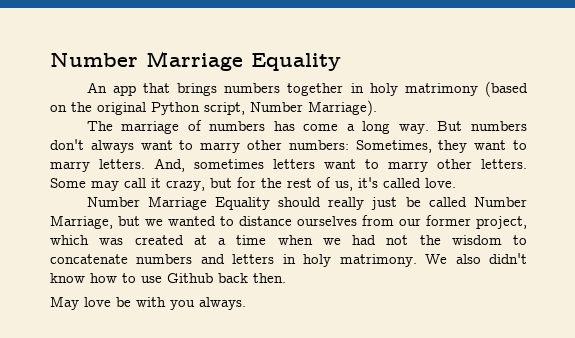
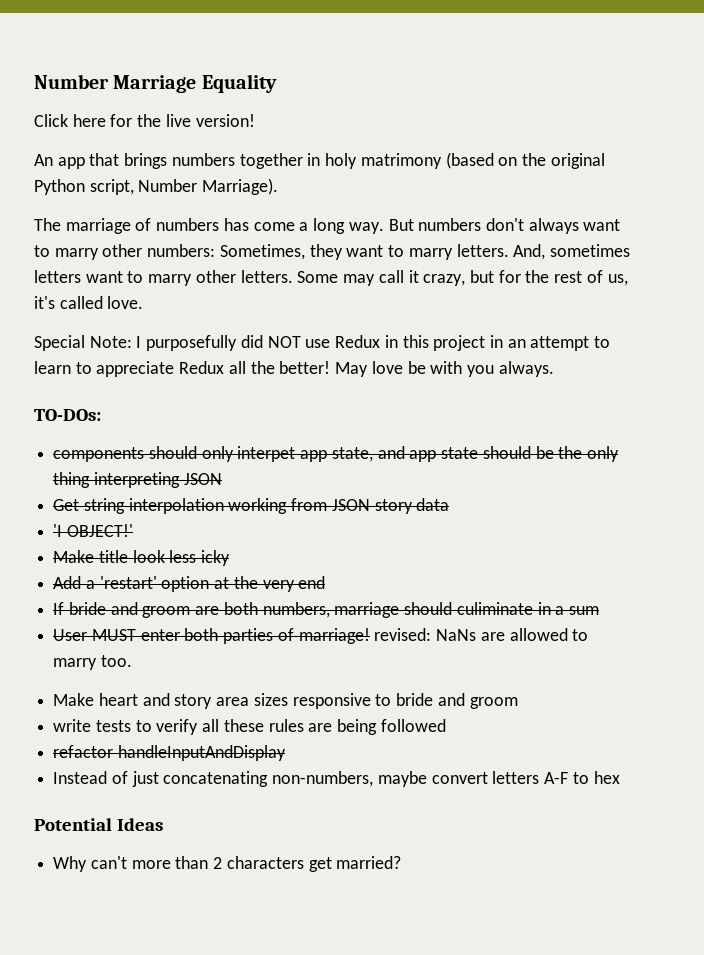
[50,51,341,71] Number Marriage Equality -> [34,74,277,93] [34,114,255,127] Number Marriage Equality // Click here for the live version!
[86,196,527,210] [50,215,527,229] [50,235,527,245] [50,253,528,267] [50,273,286,283] Number Marriage Equality should really just be called Number Marriage, but we wanted to distance ourselves from our former project, which was created at a time when we had not the wisdom to concatenate numbers and letters in holy matrimony. We also didn't know how to use Github back then. // -> [34,335,611,351] [34,361,331,377] Special Note: I purposefully did NOT use Redux in this project in an attempt to learn to appreciate Redux all the better!
(246, 303) none -> [34,409,101,421] [53,446,619,462] [53,472,222,488] [53,498,450,514] [53,524,133,537] [53,550,231,566] [53,576,326,592] [53,602,599,618] [53,628,589,644] [53,655,132,670] [53,693,518,709] [53,719,446,735] [53,745,286,761] [53,771,620,787] [34,818,163,831] [53,856,402,872] // TO-DOs: // components should only interpet app state, and app state should be the only thing interpreting JSON // Get string interpolation working from JSON story data // 'I OBJECT!' // Make title look less icky // Add a 'restart' option at the very end // If bride and groom are both numbers, marriage should culiminate in a sum // User MUST enter both parties of marriage! revised: NaNs are allowed to marry too. // Make heart and story area sizes responsive to bride and groom // write tests to verify all these rules are being followed // refactor handleInputAndDisplay // Instead of just concatenating non-numbers, maybe convert letters A-F to hex // Potential Ideas // Why can't more than 2 characters get married?

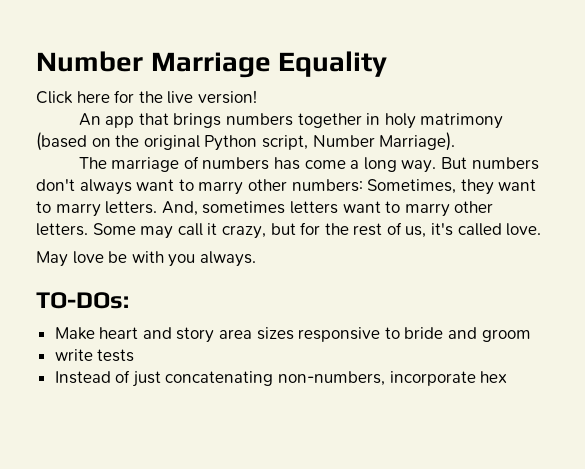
[34,335,611,351] [34,361,331,377] Special Note: I purposefully did NOT use Redux in this project in an attempt to learn to appreciate Redux all the better! -> (542, 229) none
[53,446,619,462] [53,472,222,488] [53,498,450,514] [53,524,133,537] [53,550,231,566] [53,576,326,592] [53,602,599,618] [53,628,589,644] [53,655,132,670] // components should only interpet app state, and app state should be the only thing interpreting JSON // Get string interpolation working from JSON story data // 'I OBJECT!' // Make title look less icky // Add a 'restart' option at the very end // If bride and groom are both numbers, marriage should culiminate in a sum // User MUST enter both parties of marriage! revised: NaNs are allowed to marry too. -> (129, 300) none
[135,719,446,735] [53,745,286,761] to verify all these rules are being followed // refactor handleInputAndDisplay -> (135, 355) none
[377,771,620,787] [34,818,163,831] [53,856,402,872] maybe convert letters A-F to hex // Potential Ideas // Why can't more than 2 characters get married? -> [389,371,508,386] incorporate hex

